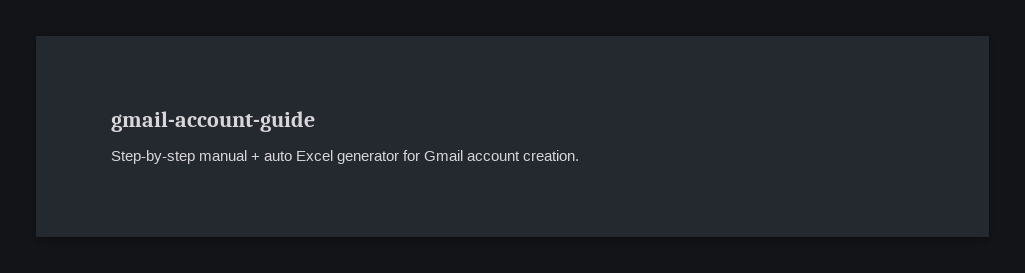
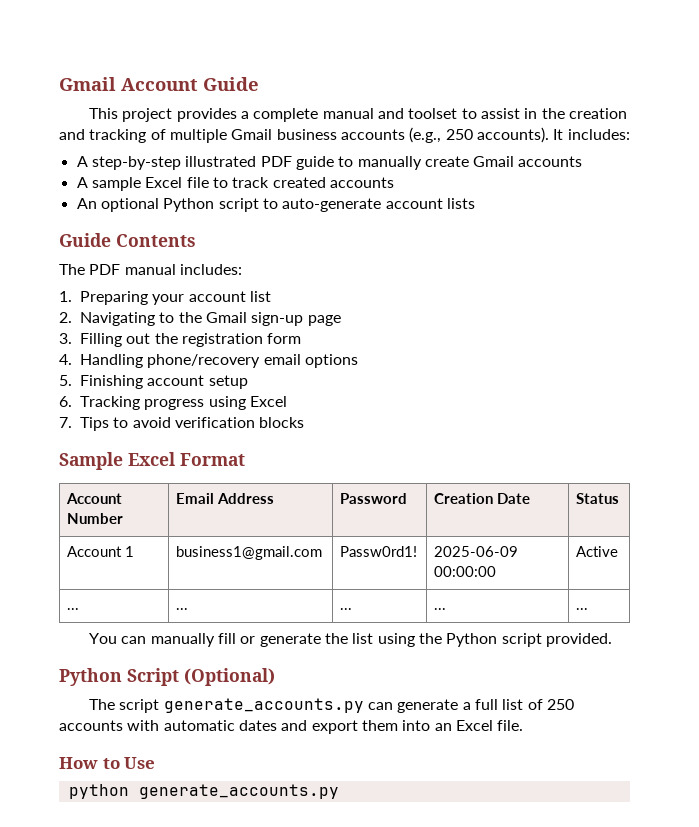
[111,111,315,132] [111,150,580,164] gmail-account-guide // Step-by-step manual + auto Excel generator for Gmail account creation. -> [59,77,259,91] [89,108,627,122] [59,127,630,143] [76,156,583,170] [76,177,394,191] [76,198,475,212] [59,233,196,247] [59,264,242,275] [59,291,271,305] [59,312,341,326] [59,333,302,347] [59,354,358,368] [59,375,248,389] [59,396,287,410] [59,417,305,431] [59,452,245,470] [66,493,123,504] [67,513,124,524] [176,493,275,504] [340,493,408,504] [434,493,531,504] [576,493,620,504] [67,546,135,557] [176,546,323,560] [340,546,418,557] [434,546,519,557] [434,566,497,577] [576,546,619,557] [67,608,80,610] [176,608,189,610] [340,608,353,610] [434,608,447,610] [576,608,589,610] [89,633,612,647] [59,668,275,686] [89,698,574,713] [59,720,524,734] [59,757,156,769] [68,784,339,799] Gmail Account Guide // This project provides a complete manual and toolset to assist in the creation and tracking of multiple Gmail business accounts (e.g., 250 accounts). It includes: // A step-by-step illustrated PDF guide to manually create Gmail accounts // A sample Excel file to track created accounts // An optional Python script to auto-generate account lists // Guide Contents // The PDF manual includes: // 1. Preparing your account list // 2. Navigating to the Gmail sign-up page // 3. Filling out the registration form // 4. Handling phone/recovery email options // 5. Finishing account setup // 6. Tracking progress using Excel // 7. Tips to avoid verification blocks // Sample Excel Format // Account Number | Email Address | Password | Creation Date | Status // Account 1 | business1@gmail.com | Passw0rd1! | 2025-06-09 00:00:00 | Active // ... | ... | ... | ... | ... // You can manually fill or generate the list using the Python script provided. // Python Script (Optional) // The script generate_accounts.py can generate a full list of 250 accounts with automatic dates and export them into an Excel file. // How to Use // python generate_accounts.py

